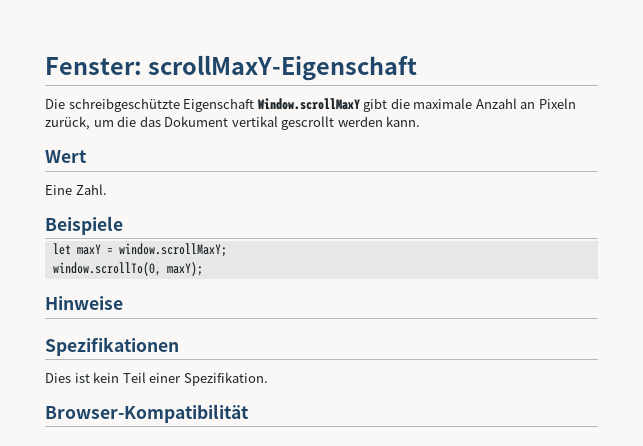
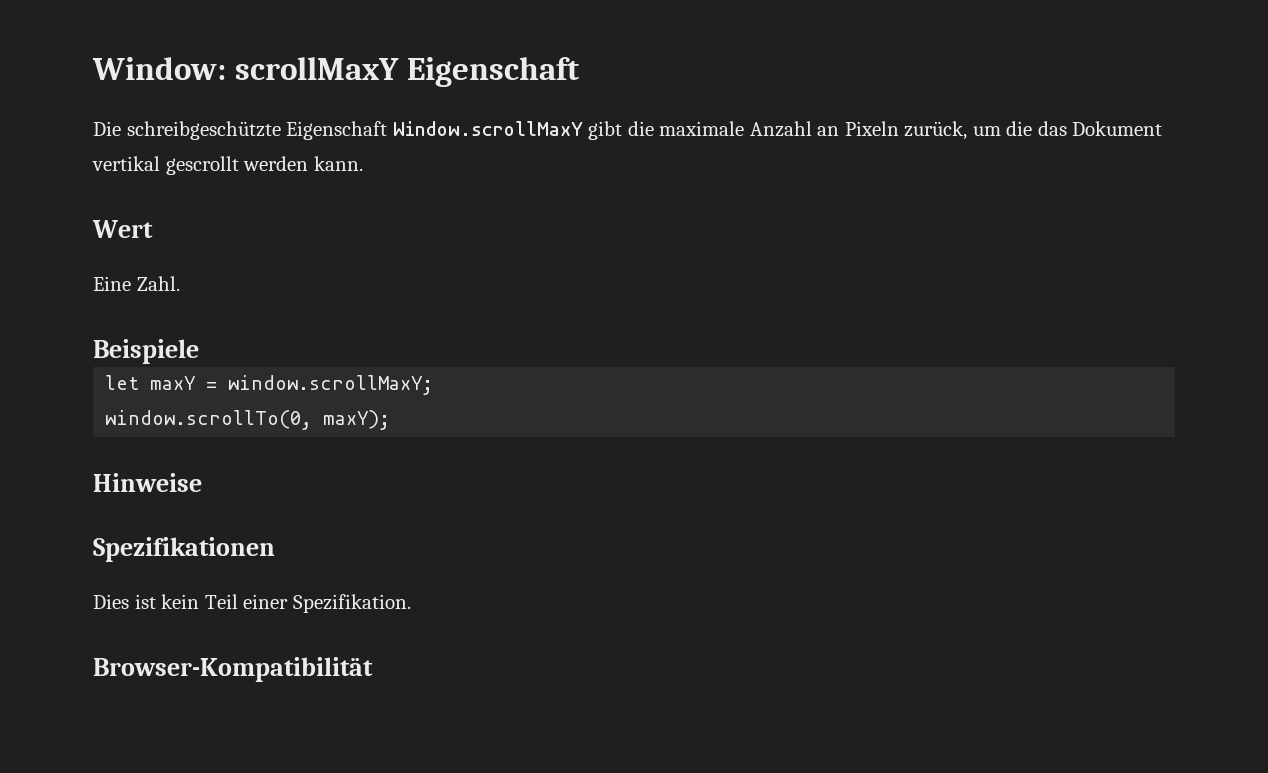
[45,55,418,81] Fenster: scrollMaxY-Eigenschaft -> [92,57,579,87] Window: scrollMaxY Eigenschaft

